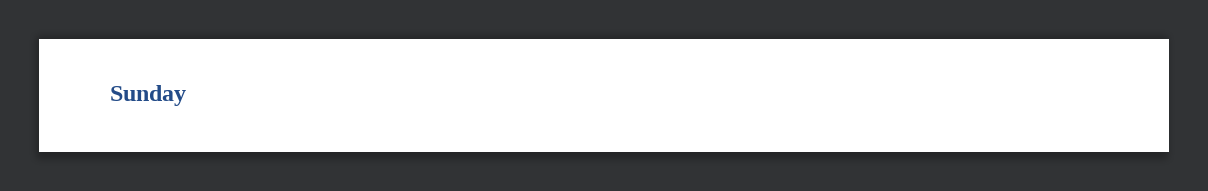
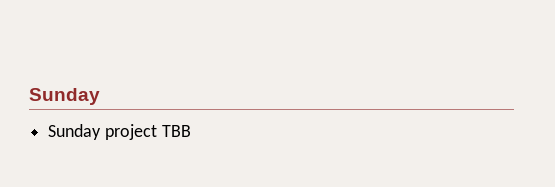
[110,85,186,106] Sunday -> [29,88,100,105] [48,124,191,140] Sunday // Sunday project TBB

